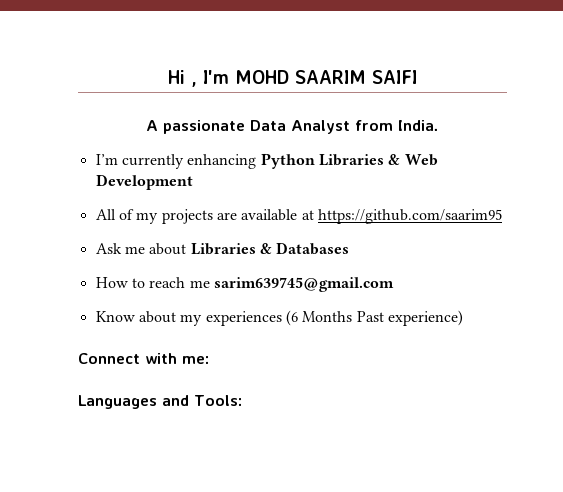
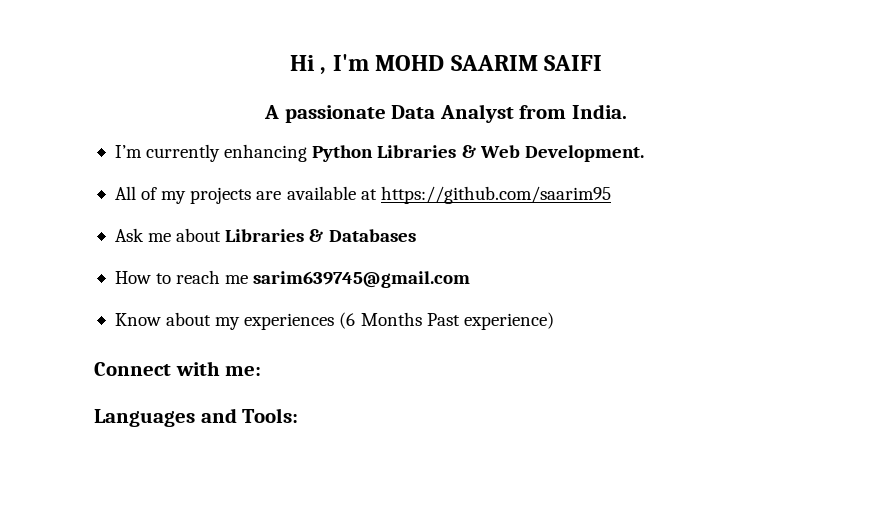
[95,174,193,190] Development -> [524,145,644,162] Development.

